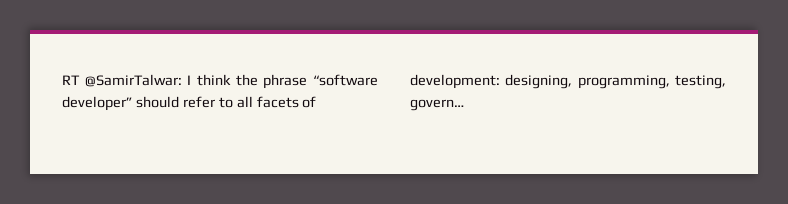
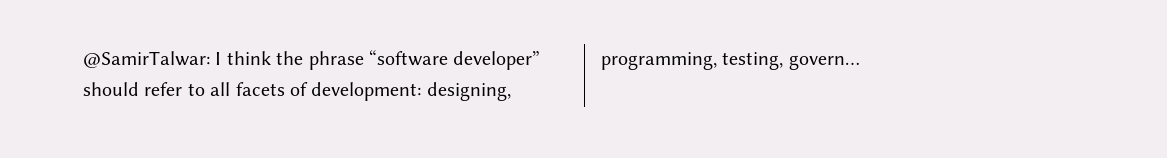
[62,75,80,85] RT -> (83, 59) none

